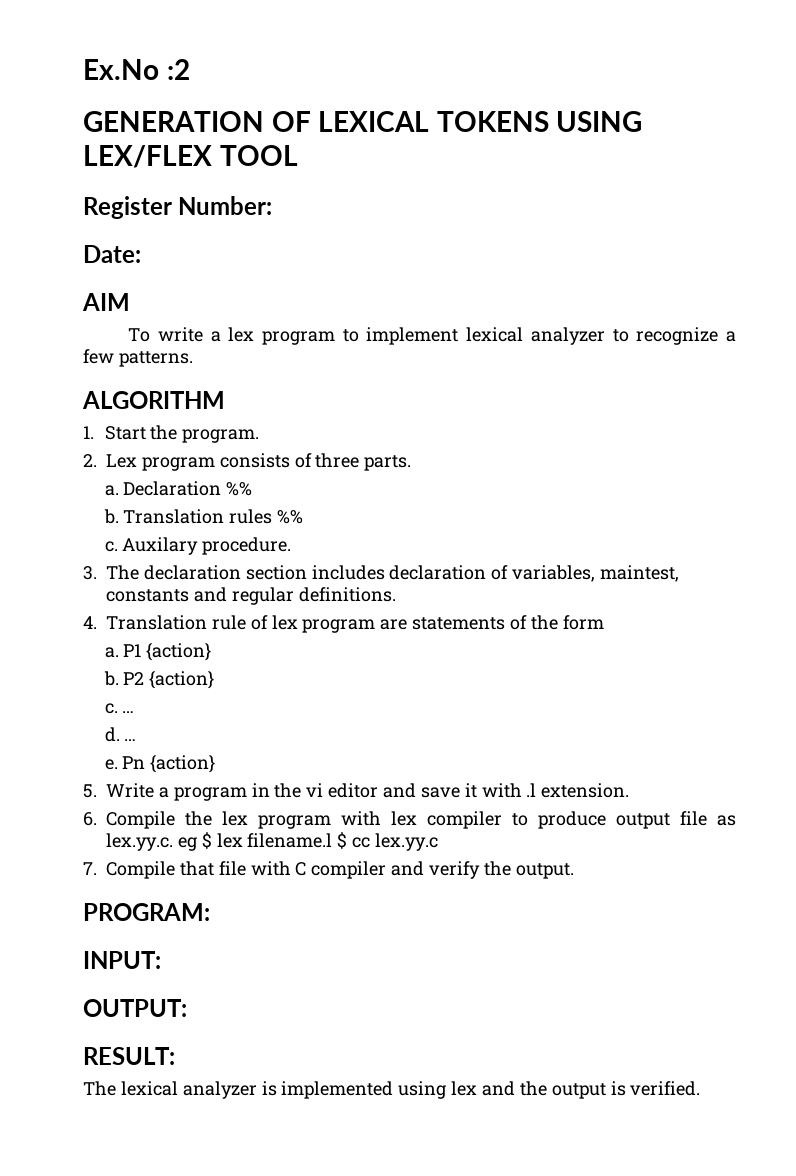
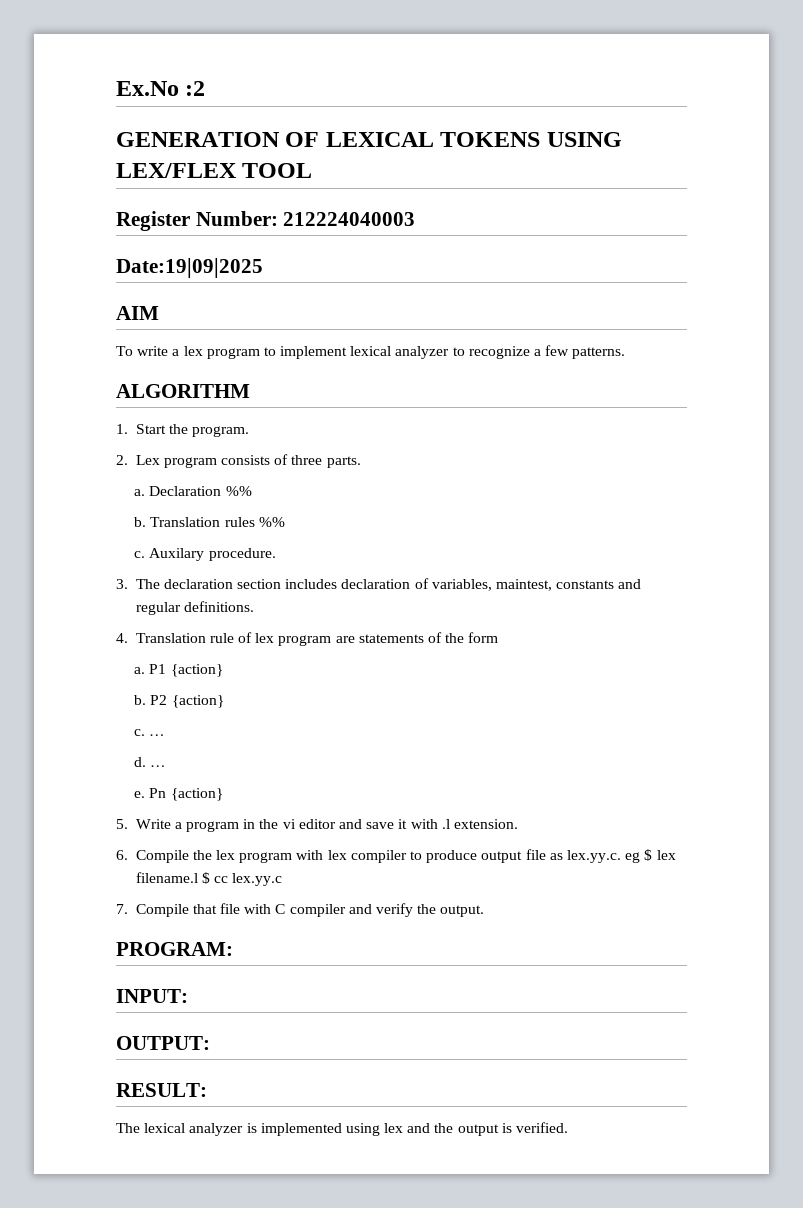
[83,245,141,263] // Date: -> [283,212,416,226] [116,258,263,278] 212224040003 // Date:19|09|2025

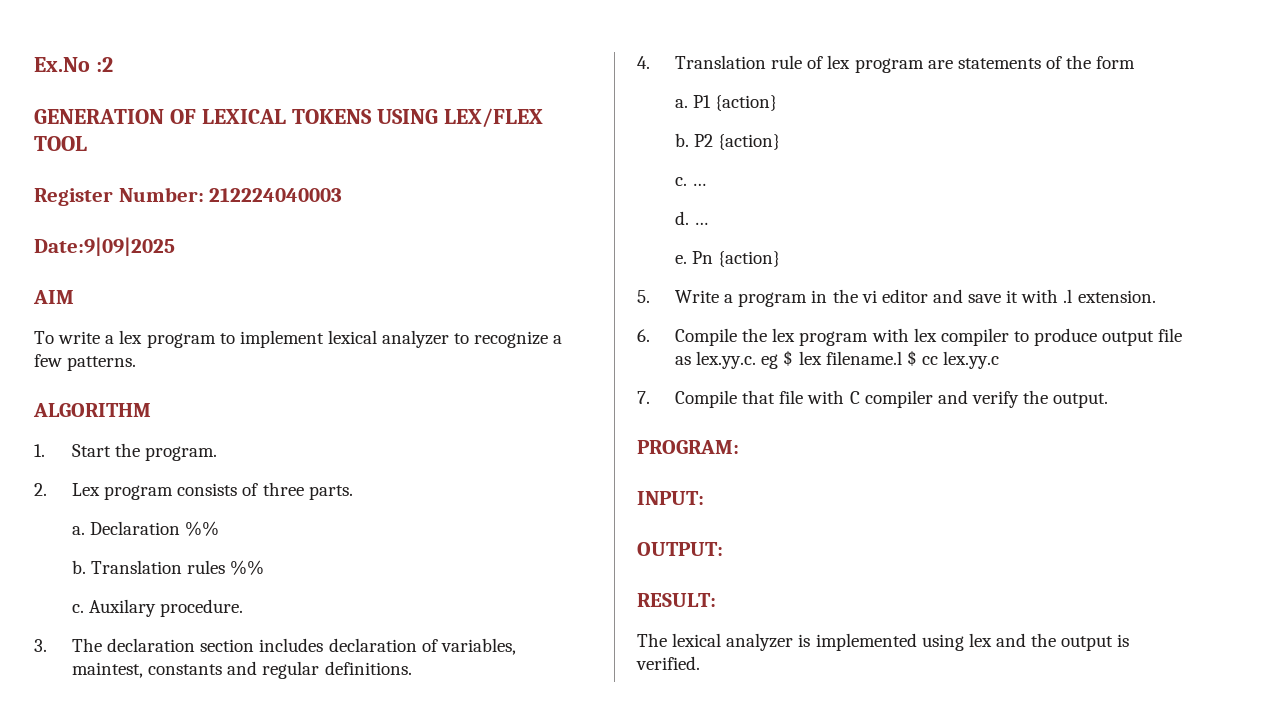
[116,258,263,278] Date:19|09|2025 -> [34,237,175,256] Date:9|09|2025

